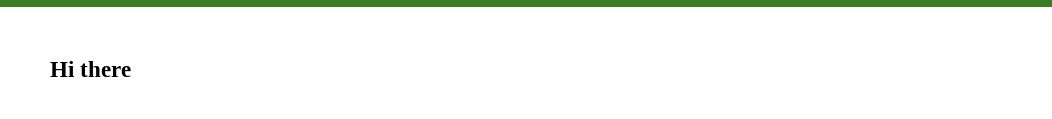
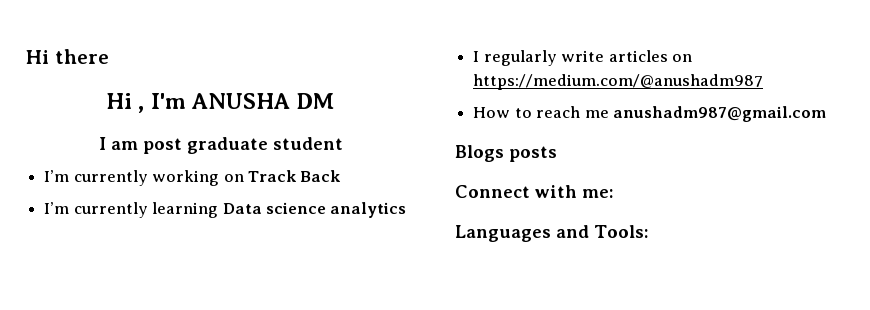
(132, 69) none -> [106,93,335,113] [98,137,343,154] [44,170,342,186] [44,202,407,218] [473,50,692,66] [473,74,764,90] [473,106,826,122] [455,145,557,162] [455,185,614,198] [455,225,649,242] // Hi , I'm ANUSHA DM // I am post graduate student // I’m currently working on Track Back // I’m currently learning Data science analytics // I regularly write articles on https://medium.com/@anushadm987 // How to reach me anushadm987@gmail.com // Blogs posts // Connect with me: // Languages and Tools:

